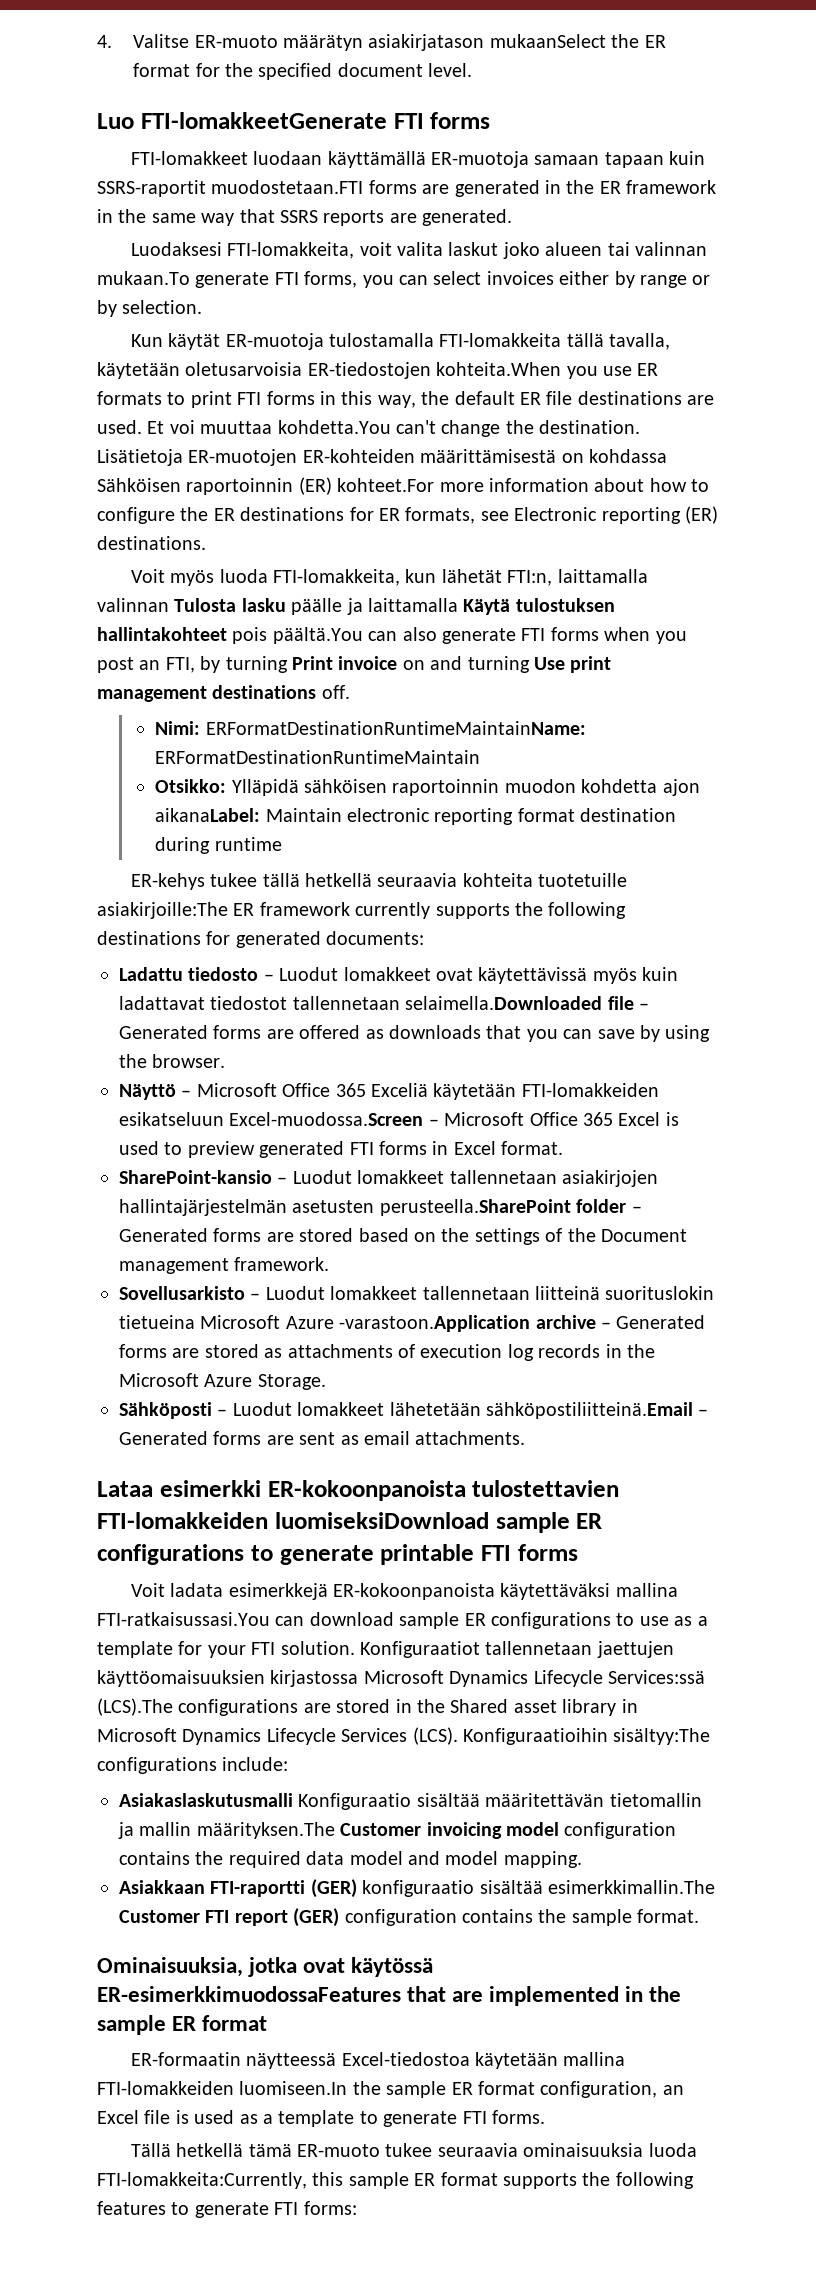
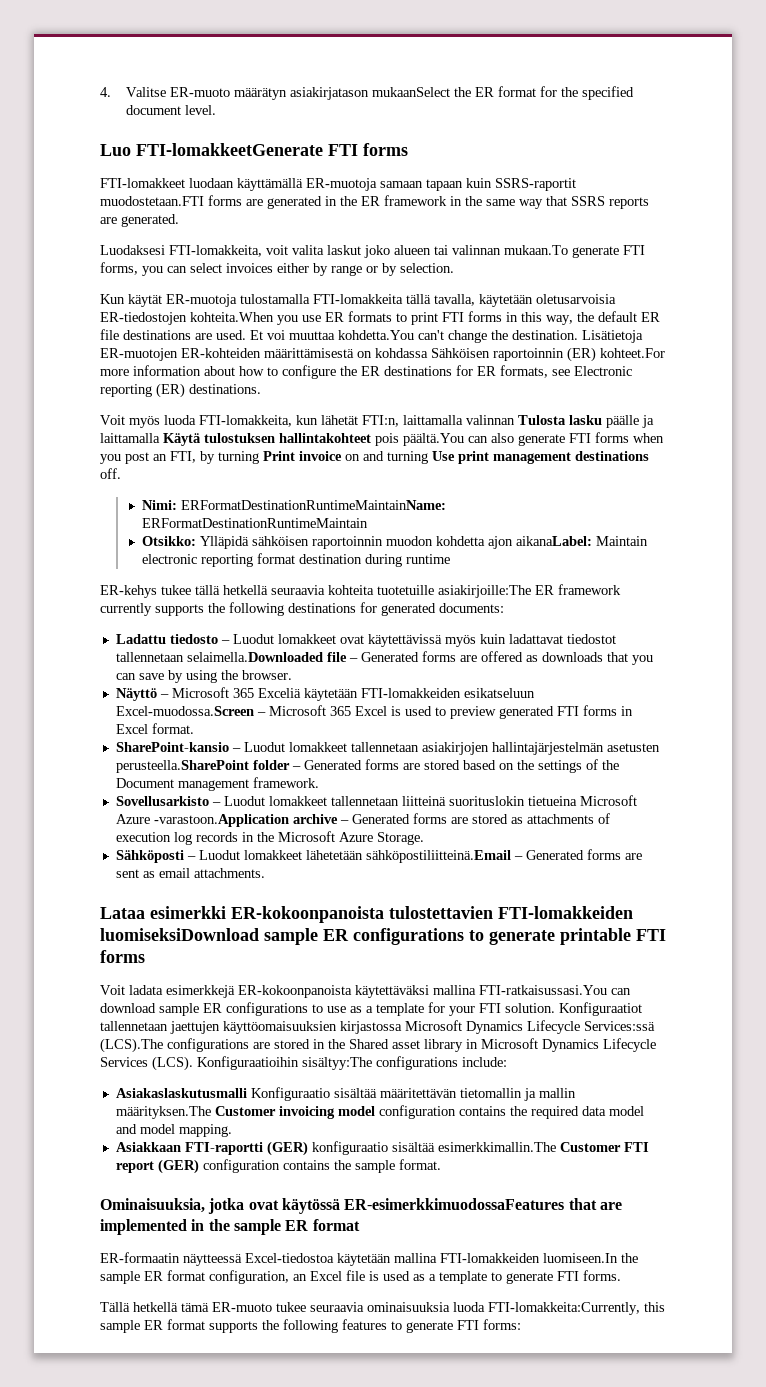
[282,1083,331,1097] Office -> (229, 692) none
[529,1112,578,1126] Office -> (326, 710) none

